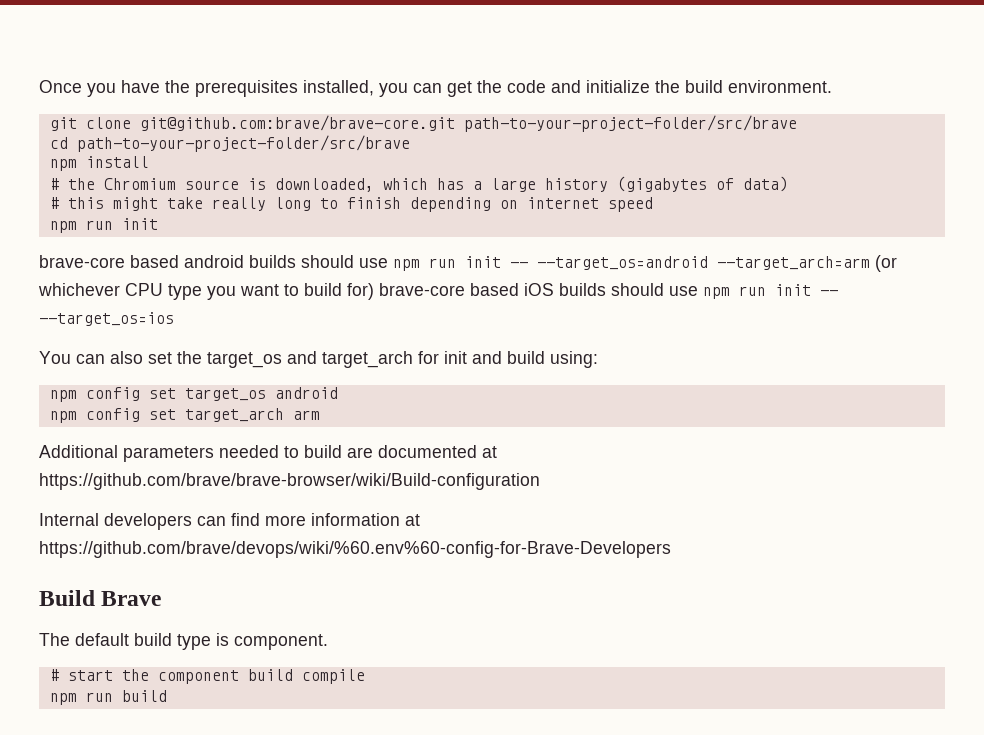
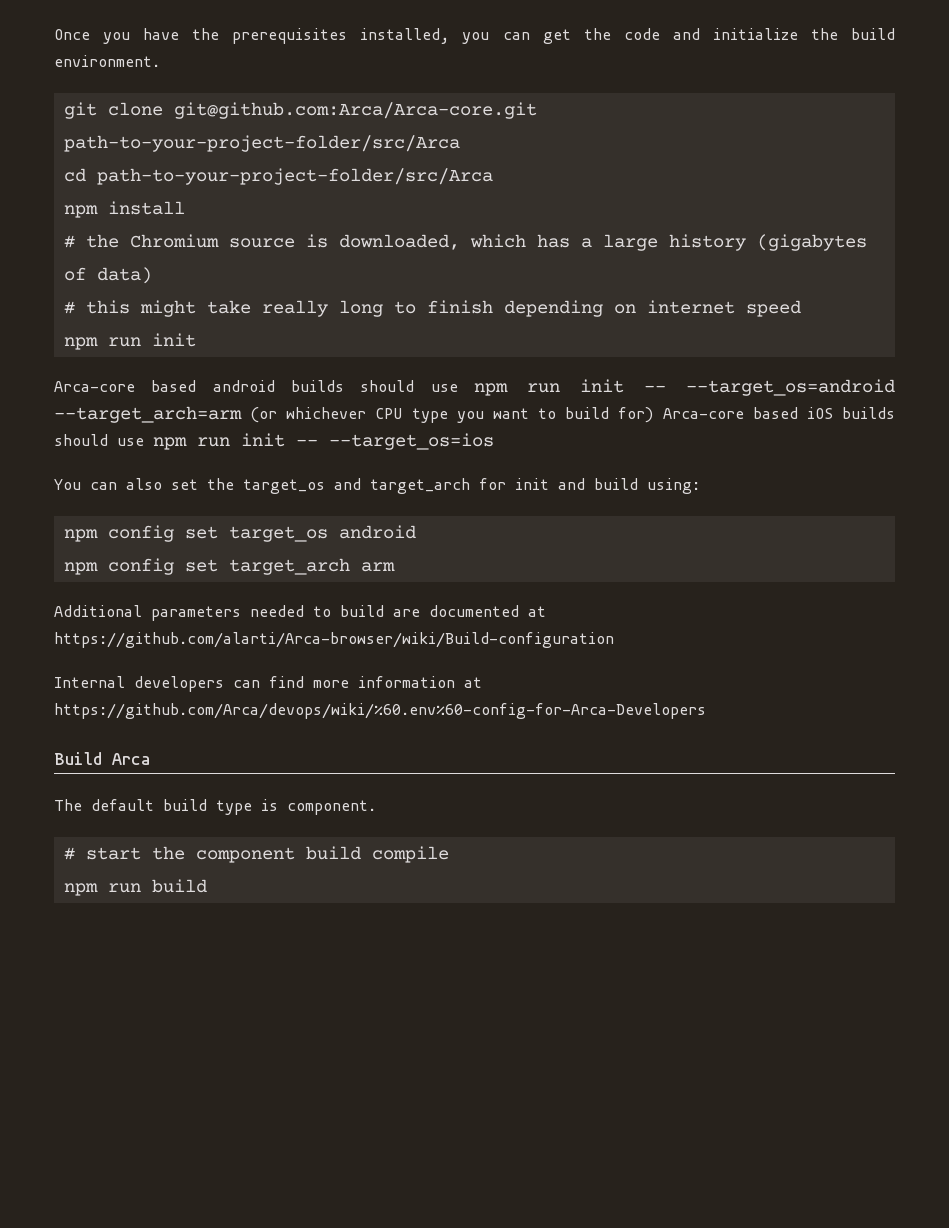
[139,115,797,132] git@github.com:brave/brave-core.git path-to-your-project-folder/src/brave -> [173,102,537,119] [63,135,460,152] git@github.com:Arca/Arca-core.git path-to-your-project-folder/src/Arca
[76,135,410,152] path-to-your-project-folder/src/brave -> [96,168,493,185] path-to-your-project-folder/src/Arca
[39,255,125,268] brave-core -> [54,381,135,392] Arca-core
[379,283,465,296] brave-core -> [662,408,744,419] Arca-core
[39,473,540,490] https://github.com/brave/brave-browser/wiki/Build-configuration -> [54,632,614,648] https://github.com/alarti/Arca-browser/wiki/Build-configuration
[39,541,671,558] https://github.com/brave/devops/wiki/%60.env%60-config-for-Brave-Developers -> [54,703,706,719] https://github.com/Arca/devops/wiki/%60.env%60-config-for-Arca-Developers
[101,591,162,606] Brave -> [112,753,151,765] Arca

